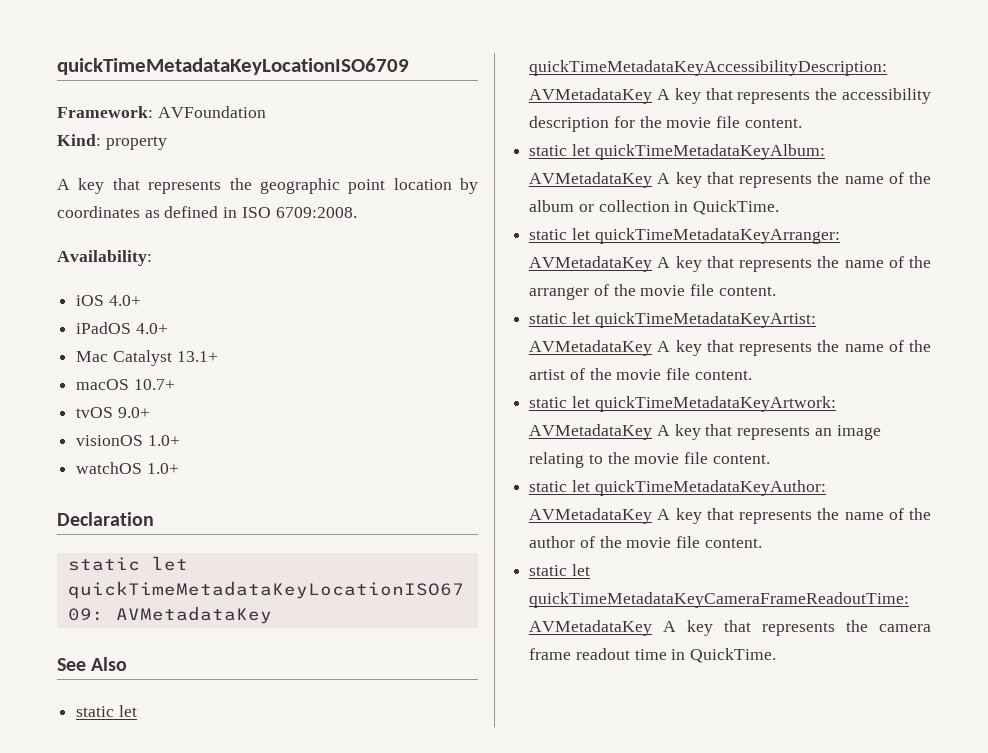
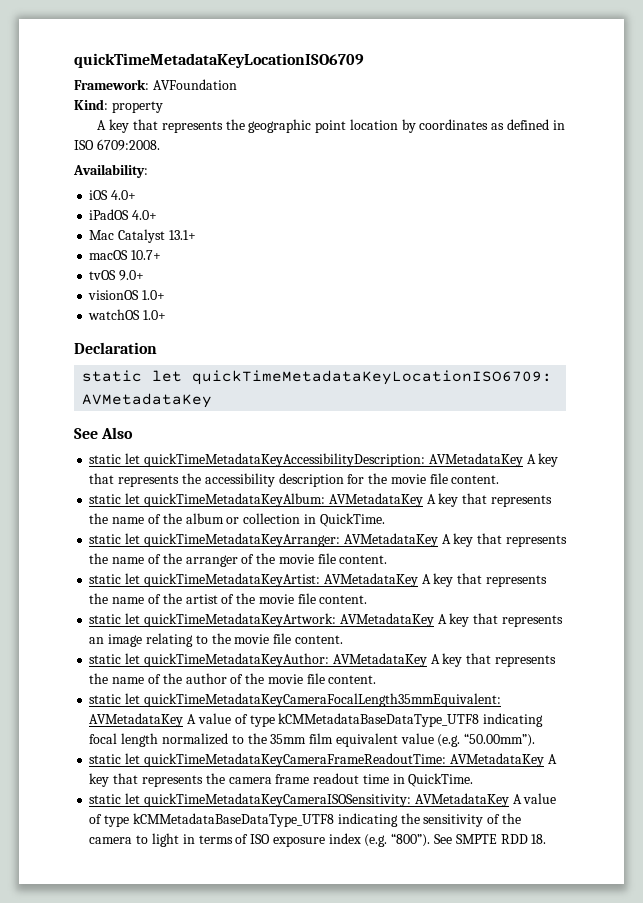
(762, 543) none -> [89,693,501,707] [89,713,544,727] [89,733,536,747] // static let quickTimeMetadataKeyCameraFocalLength35mmEquivalent: AVMetadataKey A value of type kCMMetadataBaseDataType_UTF8 indicating focal length normalized to the 35mm film equivalent value (e.g. “50.00mm”).
(777, 655) none -> [89,793,557,807] [89,813,521,827] [89,833,547,847] // static let quickTimeMetadataKeyCameraISOSensitivity: AVMetadataKey A value of type kCMMetadataBaseDataType_UTF8 indicating the sensitivity of the camera to light in terms of ISO exposure index (e.g. “800”). See SMPTE RDD 18.

